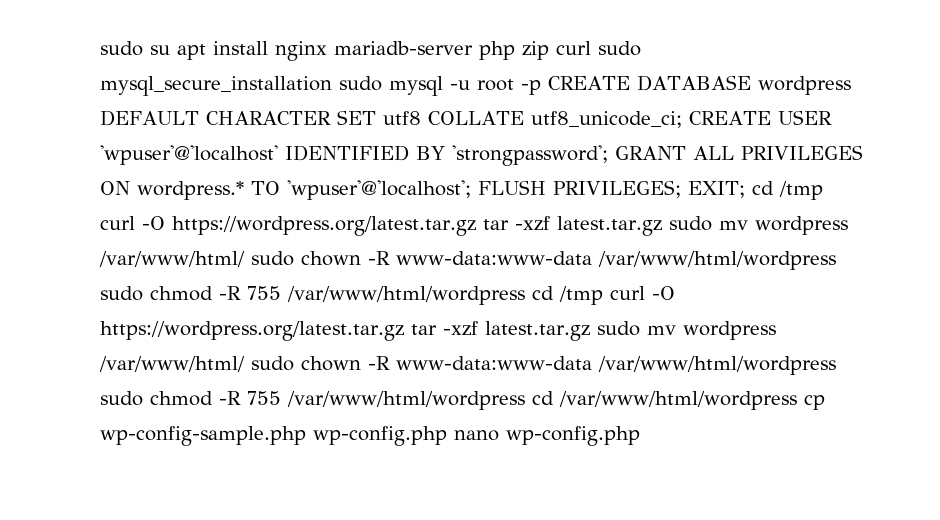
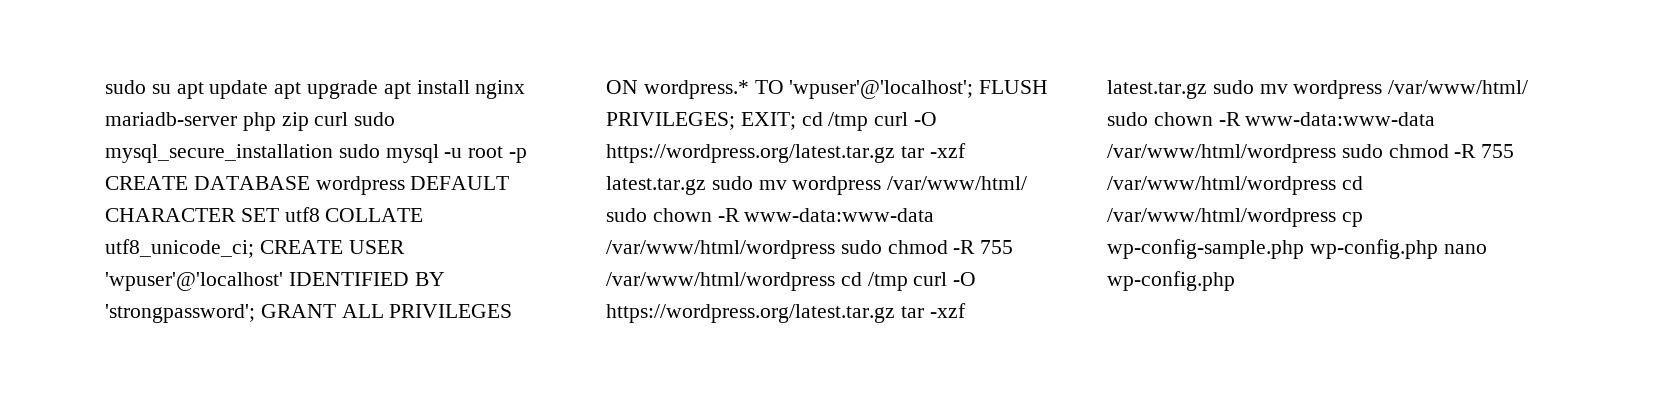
(206, 52) none -> [209,80,411,99] update apt upgrade apt

